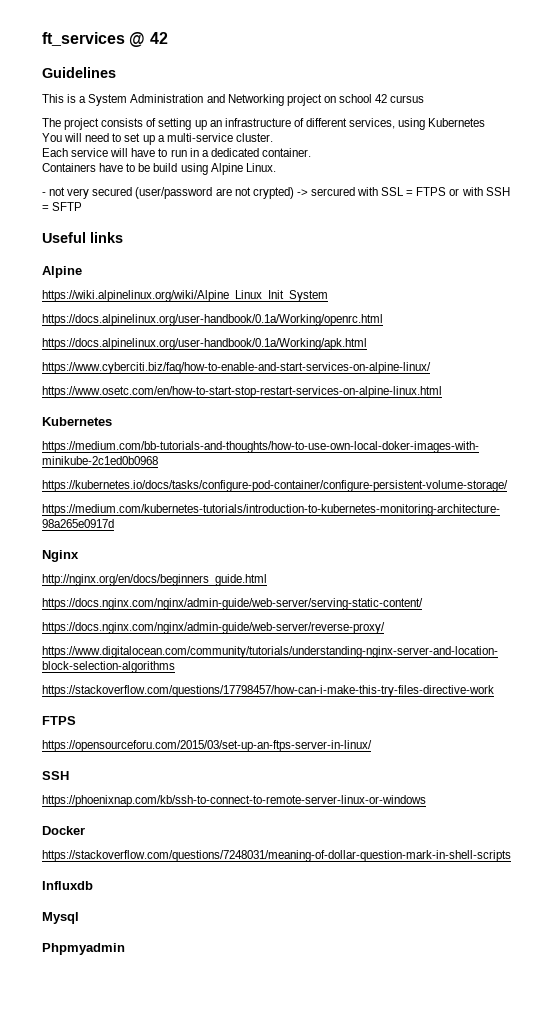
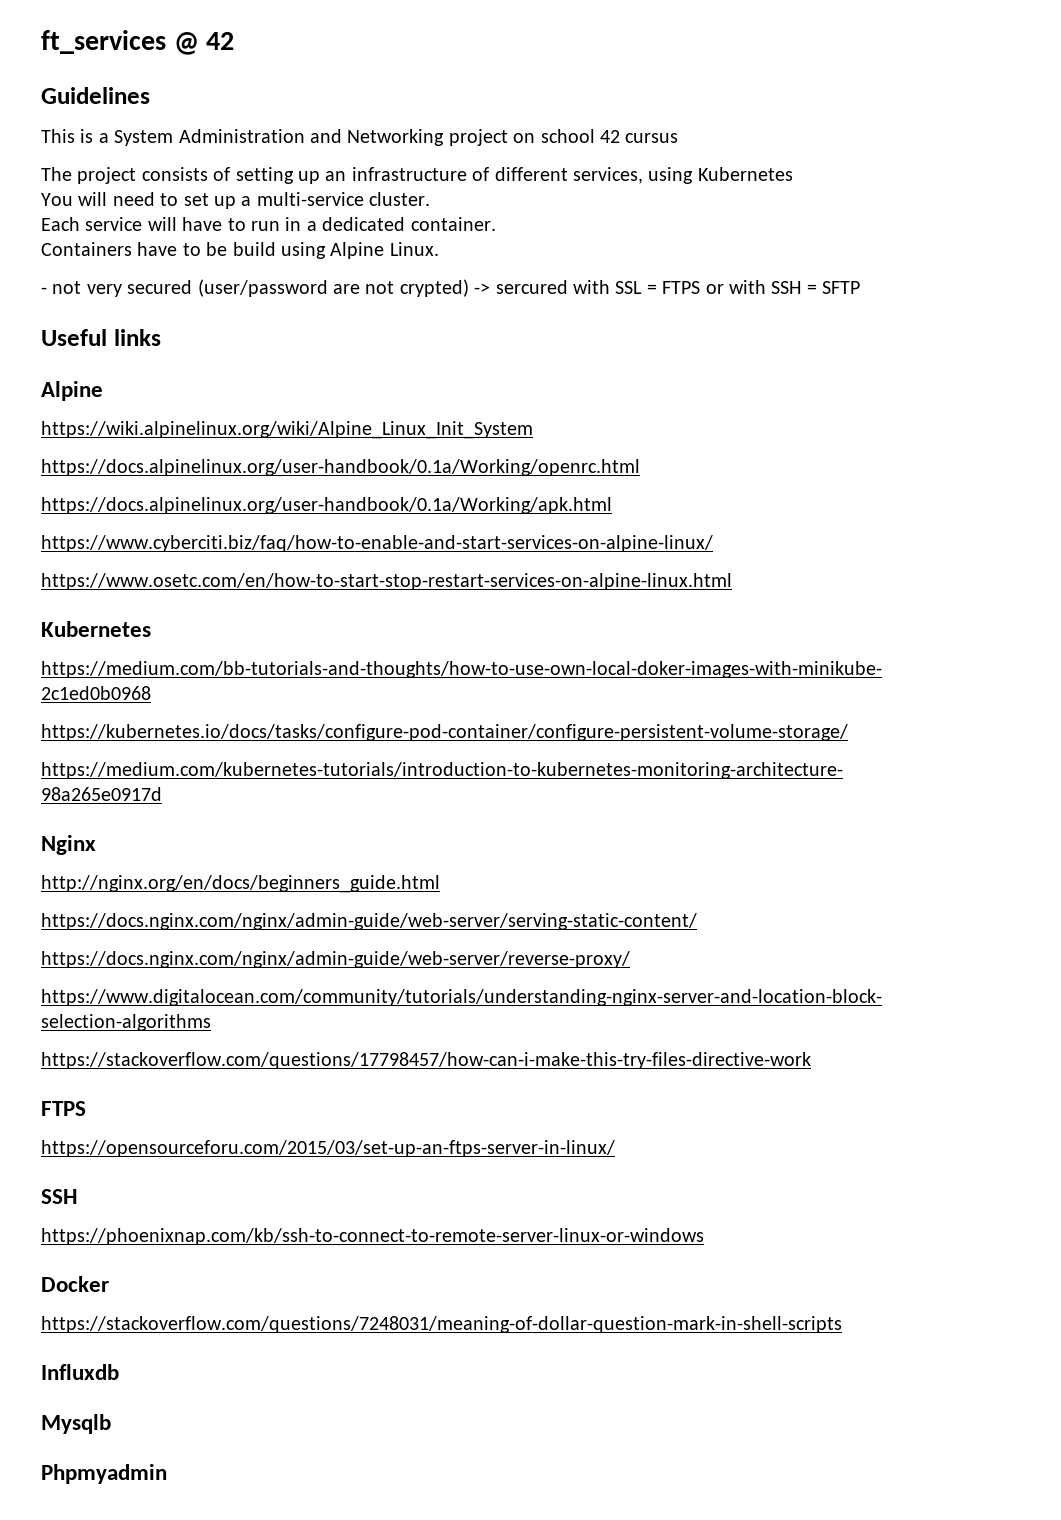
[42,912,79,924] Mysql -> [41,1414,111,1434] Mysqlb

